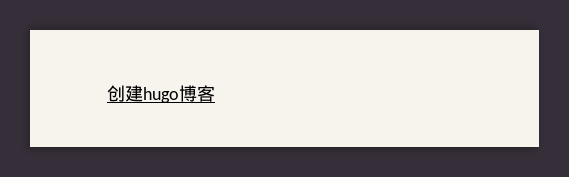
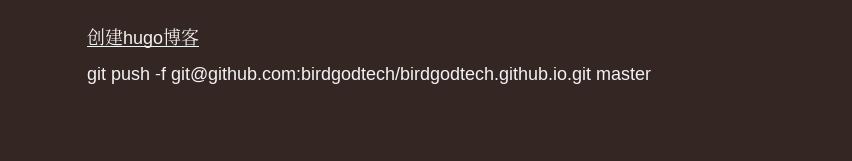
(215, 93) none -> [87,67,651,84] // git push -f git@github.com:birdgodtech/birdgodtech.github.io.git master

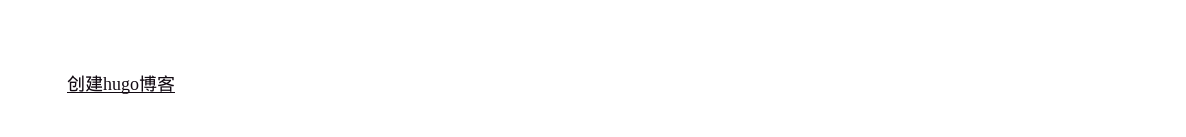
[87,67,651,84] // git push -f git@github.com:birdgodtech/birdgodtech.github.io.git master -> (175, 83) none

